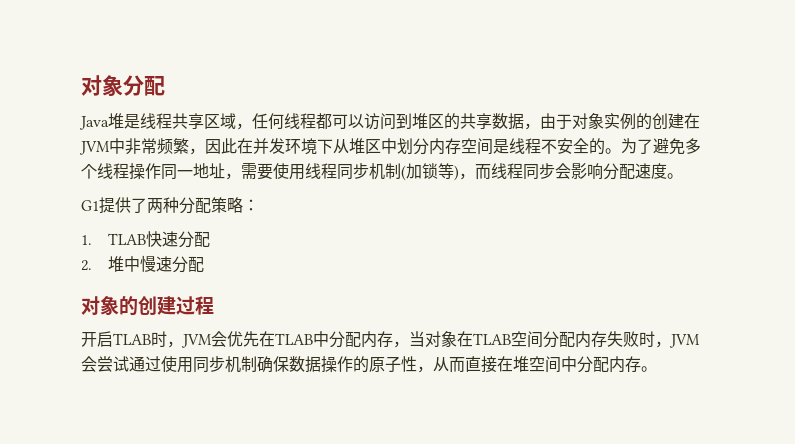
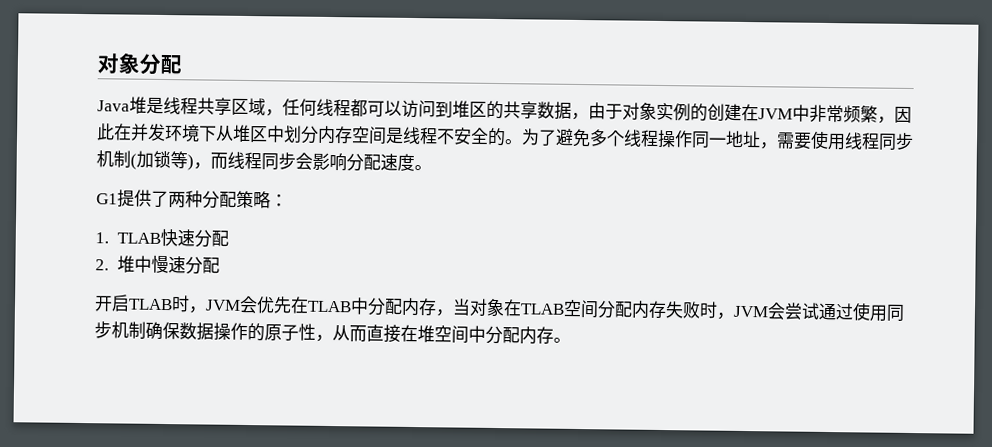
[81,296,214,316] // 对象的创建过程 -> (221, 265) none

